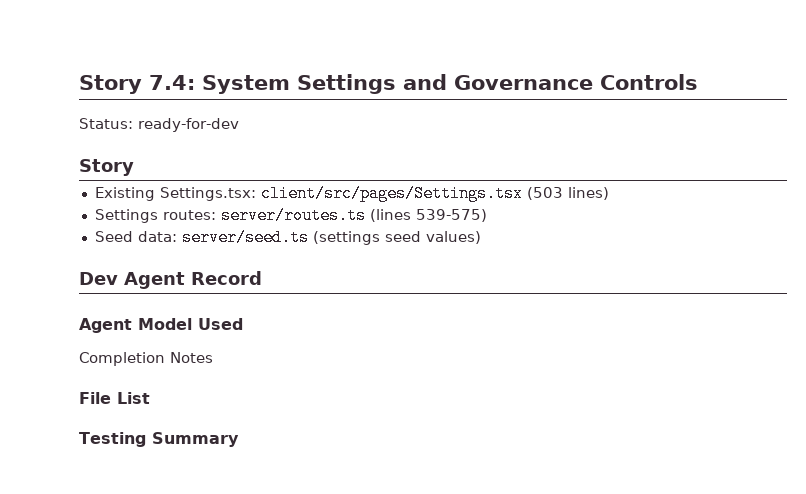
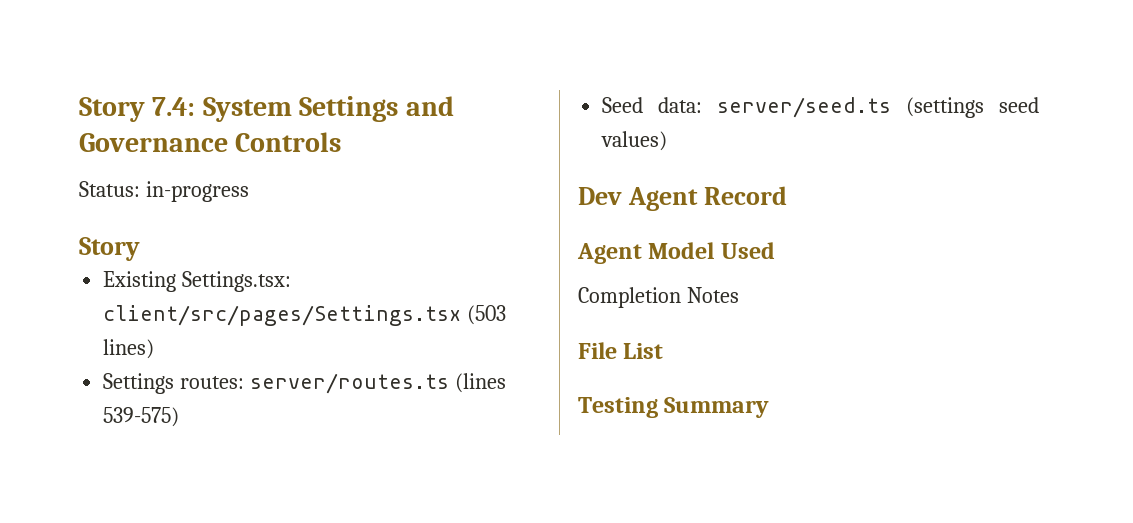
[138,118,239,132] ready-for-dev -> [145,181,249,202] in-progress

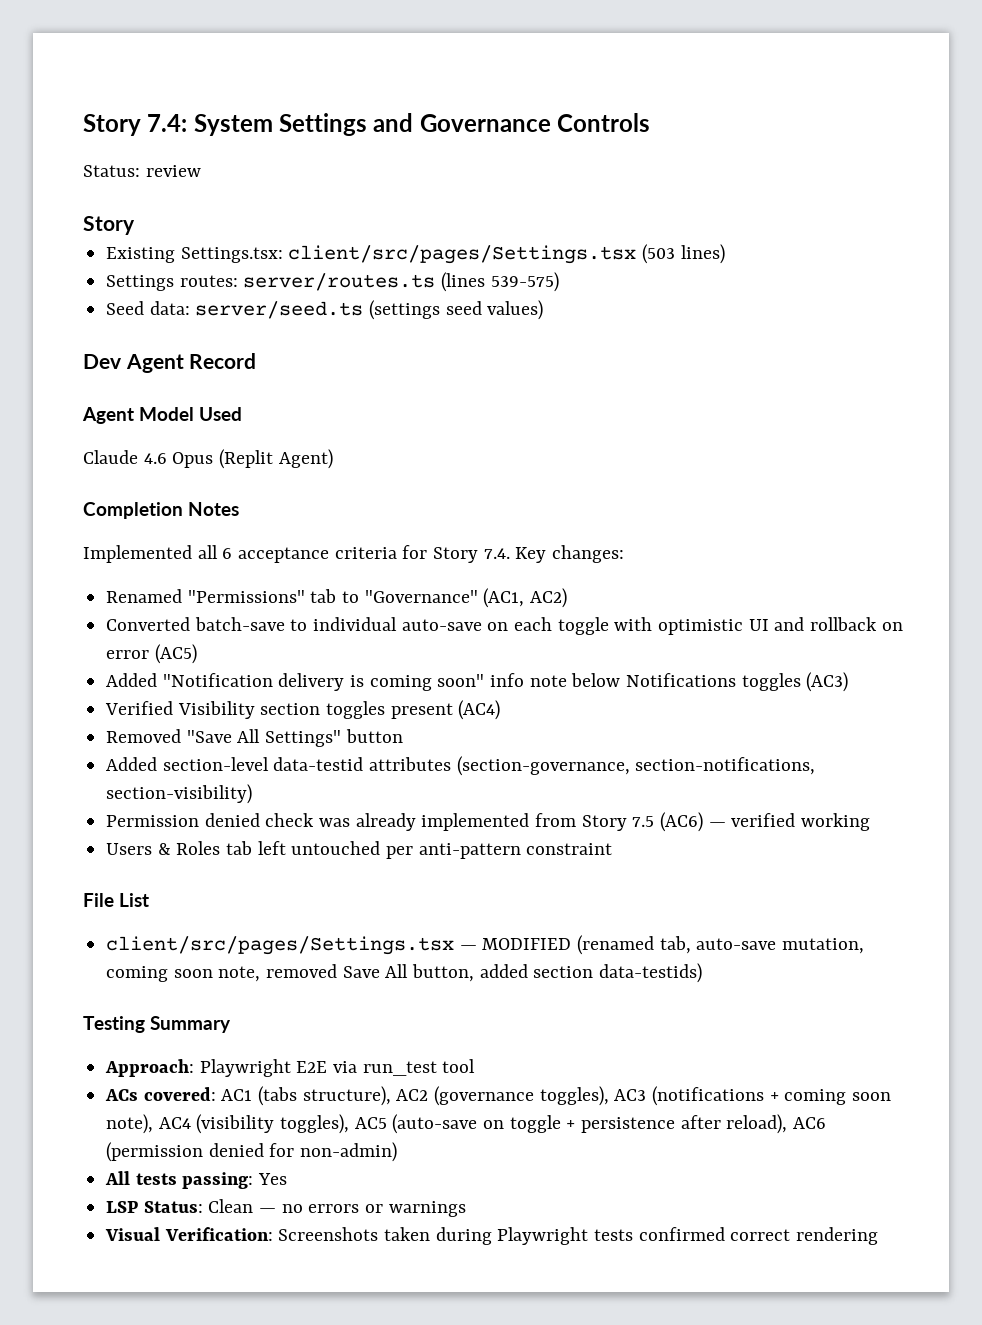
[145,181,249,202] in-progress -> [145,165,201,177] review
[578,287,739,308] [578,342,664,359] [578,397,770,418] Completion Notes // File List // Testing Summary -> [83,449,333,469] [83,502,239,519] [83,545,625,563] [106,588,568,608] [106,617,903,635] [106,644,197,664] [106,672,849,692] [105,700,501,720] [106,729,403,747] [106,756,816,776] [106,784,253,804] [106,812,871,832] [106,841,613,859] [83,893,149,907] [106,935,865,955] [106,963,703,983] [83,1016,231,1033] [105,1059,476,1077] [105,1086,892,1106] [106,1114,827,1134] [106,1142,398,1162] [105,1171,288,1189] [106,1199,466,1217] [105,1227,879,1245] Claude 4.6 Opus (Replit Agent) // Completion Notes // Implemented all 6 acceptance criteria for Story 7.4. Key changes: // Renamed "Permissions" tab to "Governance" (AC1, AC2) // Converted batch-save to individual auto-save on each toggle with optimistic UI and rollback on error (AC5) // Added "Notification delivery is coming soon" info note below Notifications toggles (AC3) // Verified Visibility section toggles present (AC4) // Removed "Save All Settings" button // Added section-level data-testid attributes (section-governance, section-notifications, section-visibility) // Permission denied check was already implemented from Story 7.5 (AC6) — verified working // Users & Roles tab left untouched per anti-pattern constraint // File List // client/src/pages/Settings.tsx — MODIFIED (renamed tab, auto-save mutation, coming soon note, removed Save All button, added section data-testids) // Testing Summary // Approach: Playwright E2E via run_test tool // ACs covered: AC1 (tabs structure), AC2 (governance toggles), AC3 (notifications + coming soon note), AC4 (visibility toggles), AC5 (auto-save on toggle + persistence after reload), AC6 (permission denied for non-admin) // All tests passing: Yes // LSP Status: Clean — no errors or warnings // Visual Verification: Screenshots taken during Playwright tests confirmed correct rendering

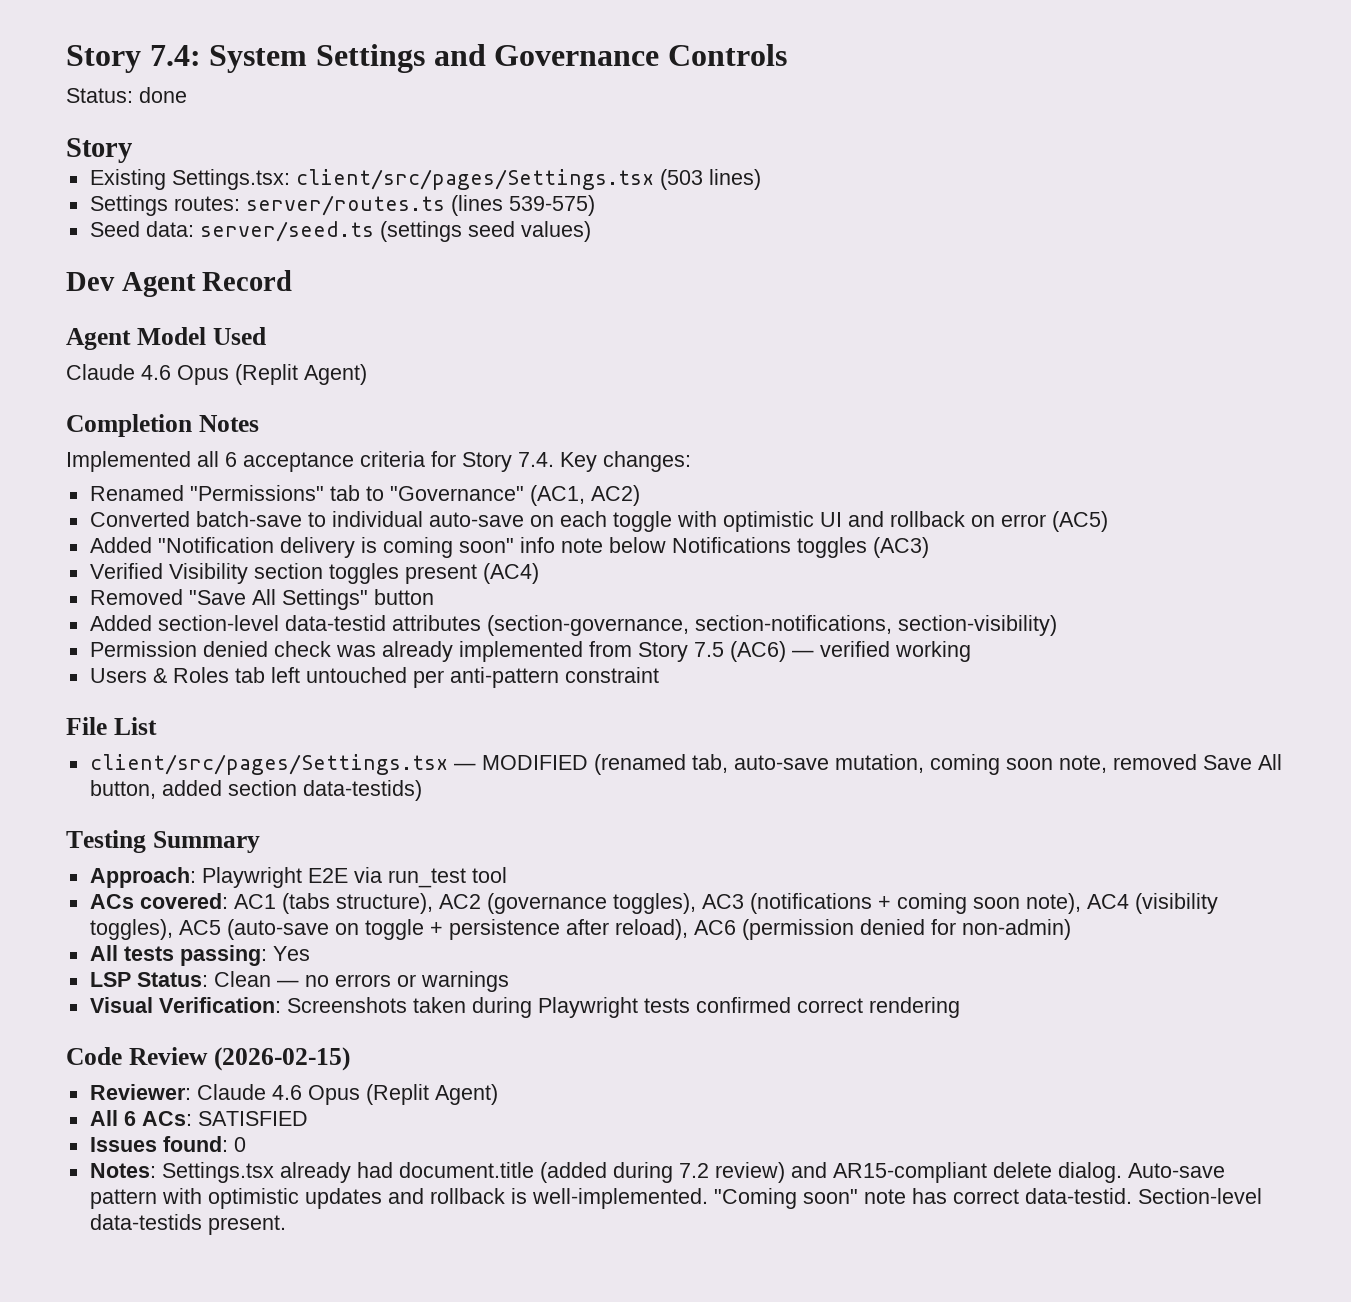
[145,165,201,177] review -> [139,87,187,103] done
(879, 1236) none -> [66,1047,350,1071] [89,1084,498,1105] [89,1110,308,1126] [89,1136,246,1152] [89,1162,1225,1183] [89,1188,1262,1209] [89,1214,286,1235] // Code Review (2026-02-15) // Reviewer: Claude 4.6 Opus (Replit Agent) // All 6 ACs: SATISFIED // Issues found: 0 // Notes: Settings.tsx already had document.title (added during 7.2 review) and AR15-compliant delete dialog. Auto-save pattern with optimistic updates and rollback is well-implemented. "Coming soon" note has correct data-testid. Section-level data-testids present.

